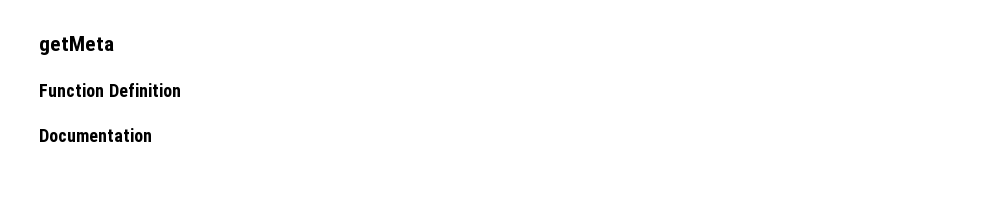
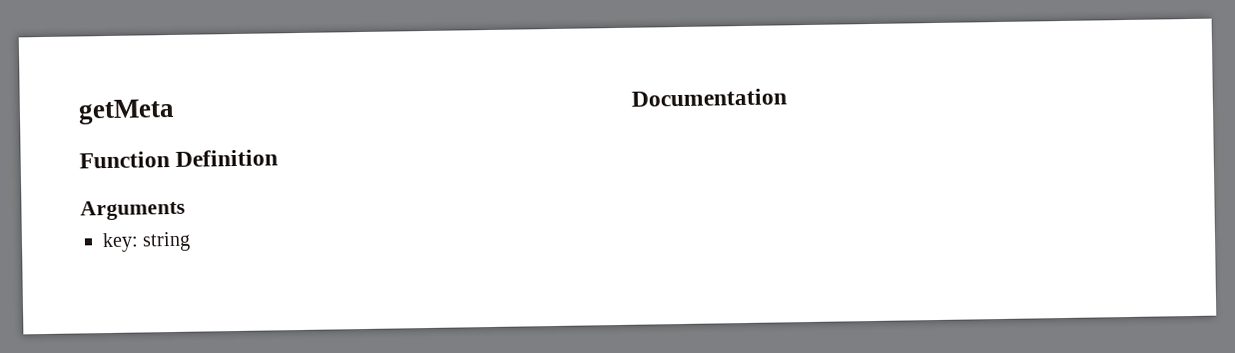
(181, 90) none -> [80,199,185,221] [102,231,192,253] // Arguments // key: string

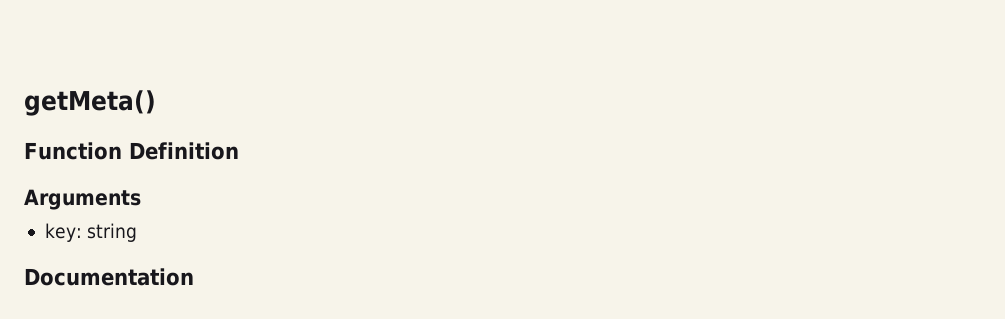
[78,98,175,125] getMeta -> [24,90,156,116] getMeta()

